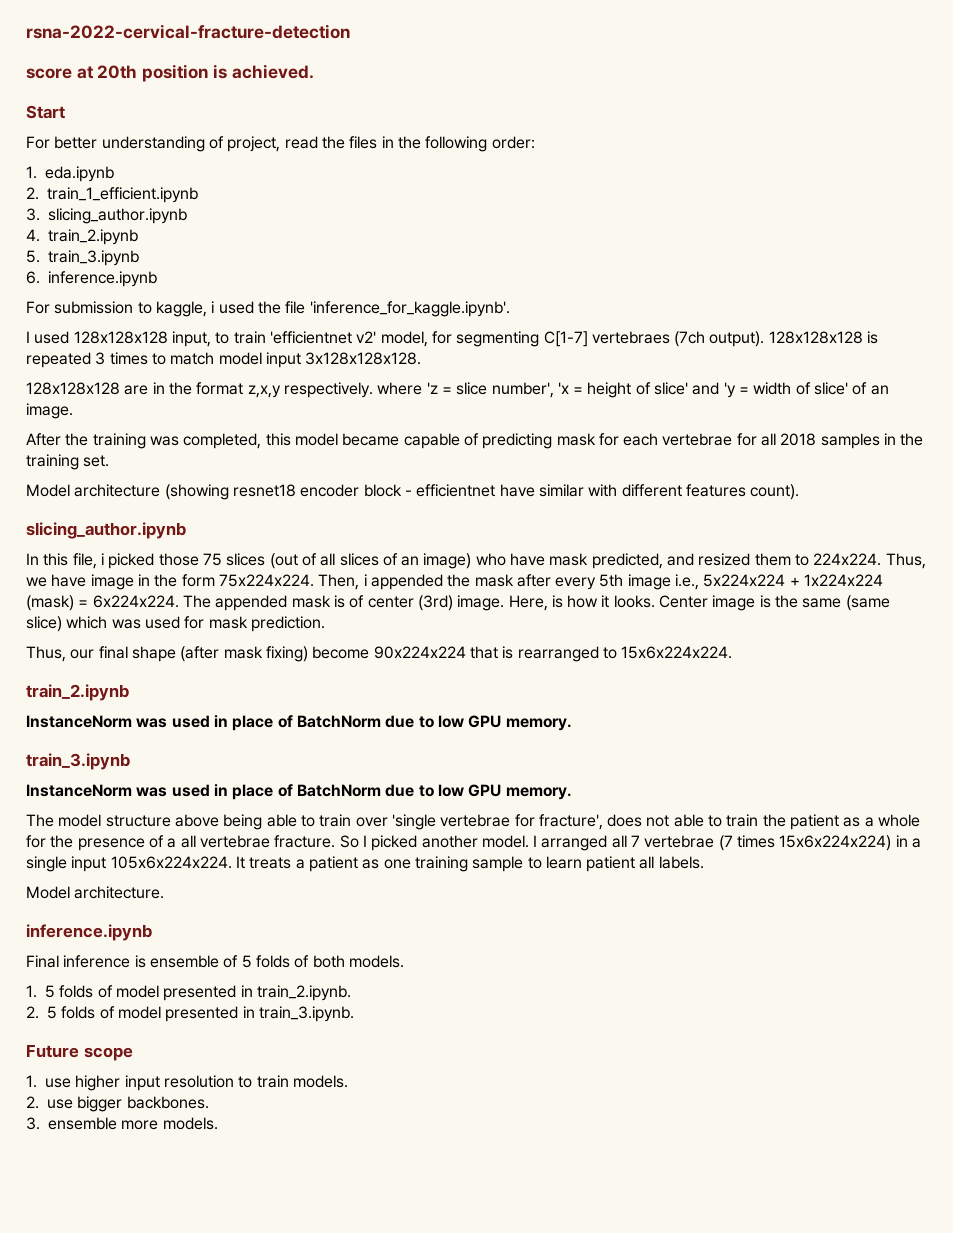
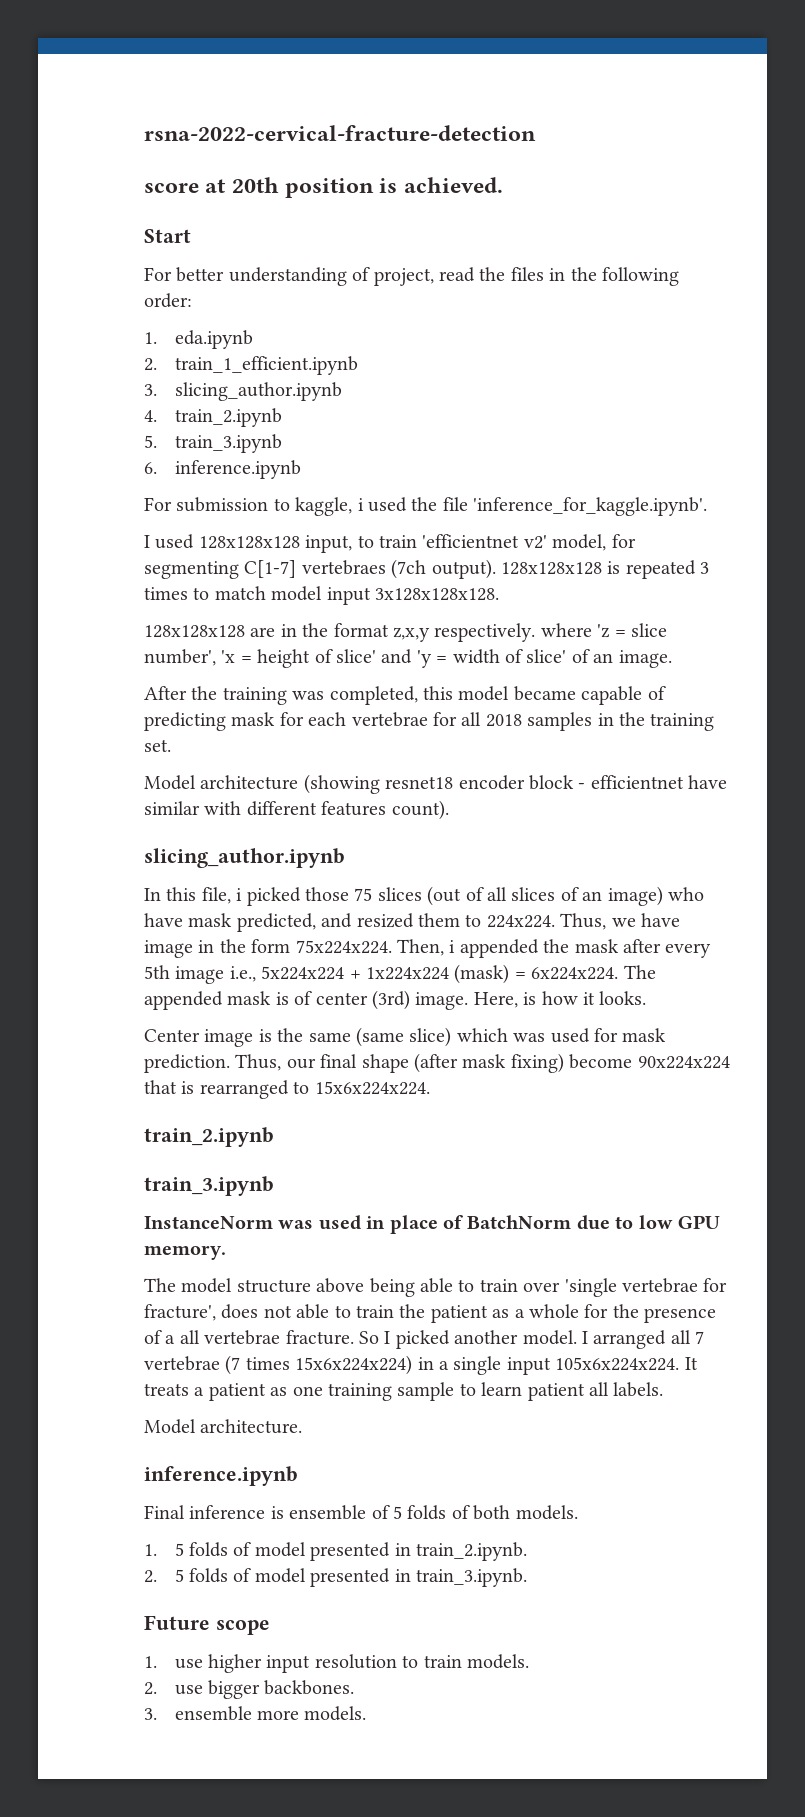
(655, 601) none -> (647, 998) //
(325, 624) // -> (230, 1063) none
[26,715,572,731] // InstanceNorm was used in place of BatchNorm due to low GPU memory. -> (274, 1137) none

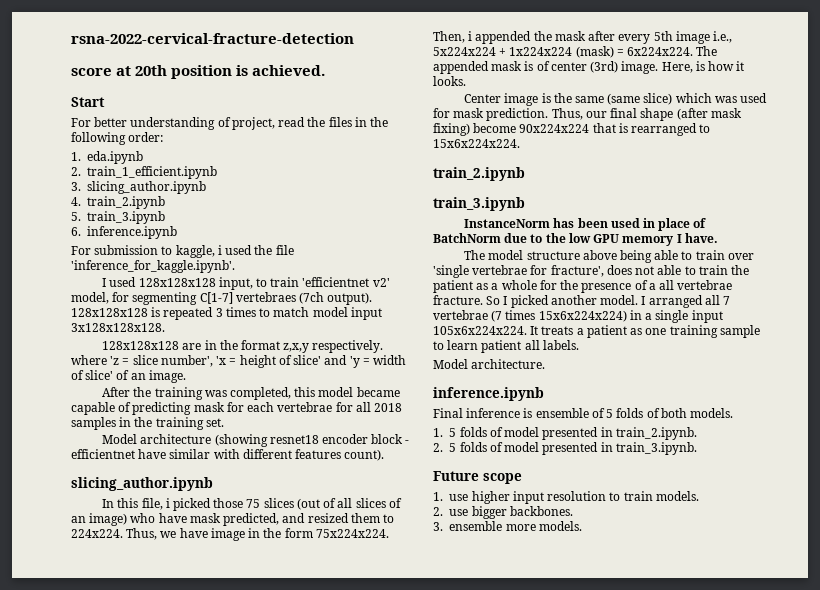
[278,1220,314,1229] was -> [553,218,608,228] has been
(634, 1222) none -> [545,233,566,243] the
[144,1245,226,1260] memory. -> [622,233,718,246] memory I have.

